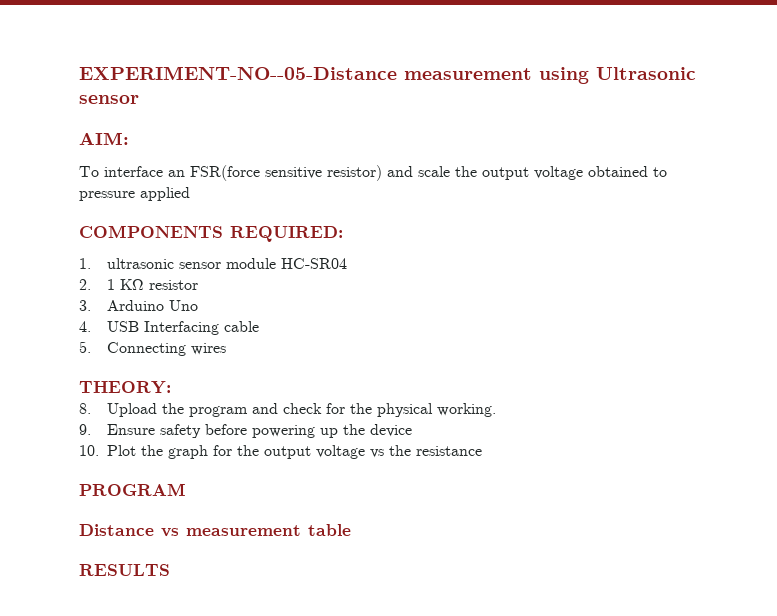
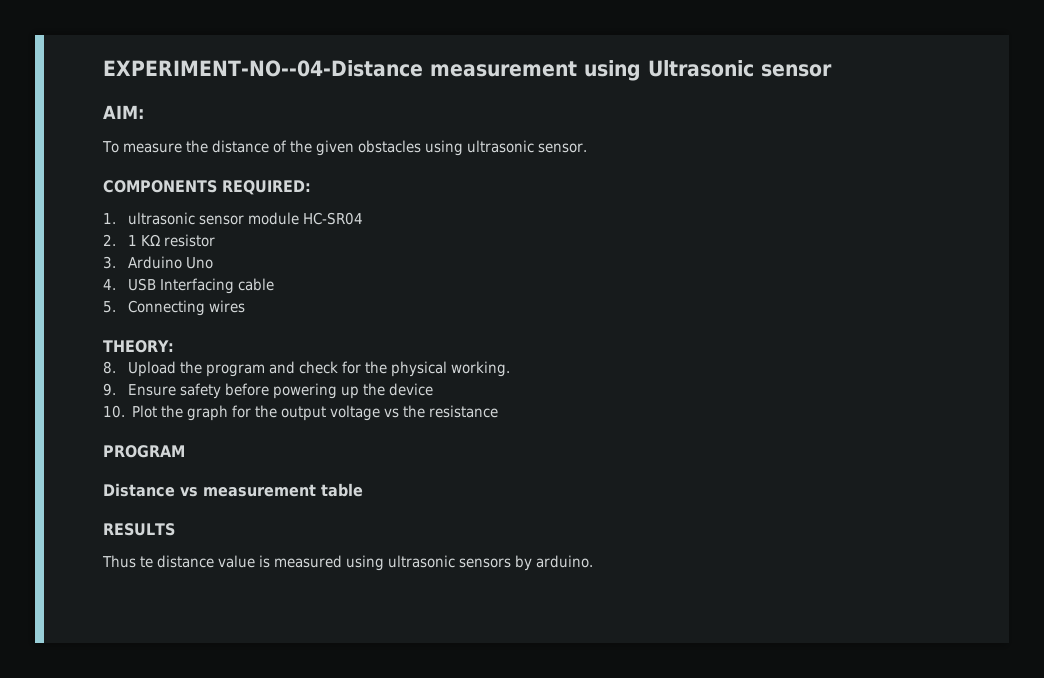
[79,66,397,80] EXPERIMENT-NO--05-Distance -> [103,60,423,77] EXPERIMENT-NO--04-Distance
[104,165,667,181] [79,187,190,201] interface an FSR(force sensitive resistor) and scale the output voltage obtained to pressure applied -> [122,140,587,156] measure the distance of the given obstacles using ultrasonic sensor.
(170, 570) none -> [102,555,593,571] // Thus te distance value is measured using ultrasonic sensors by arduino.

